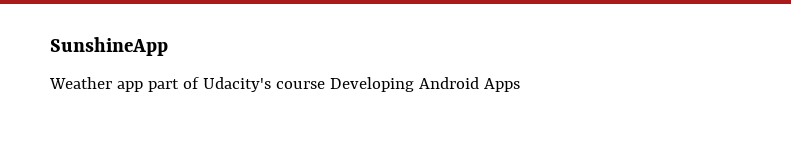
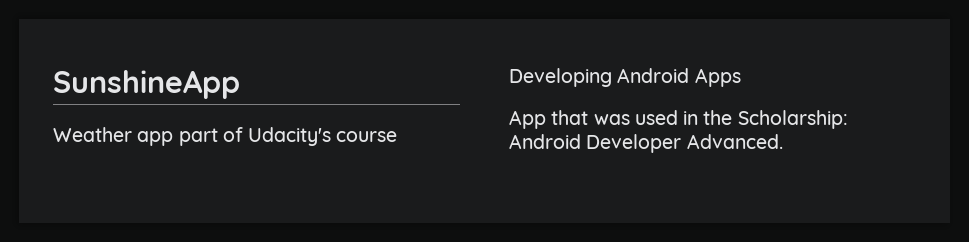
(520, 85) none -> [509,110,848,129] [509,134,783,153] // App that was used in the Scholarship: Android Developer Advanced.

